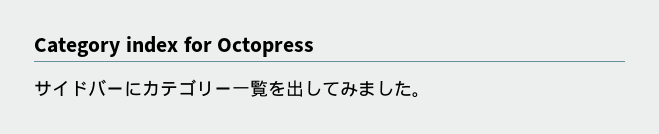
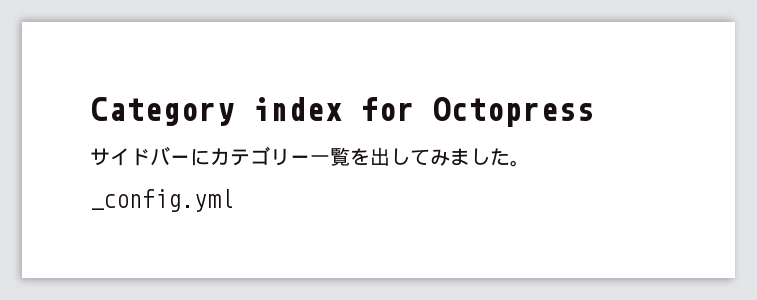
(430, 95) none -> [90,189,233,212] // _config.yml

